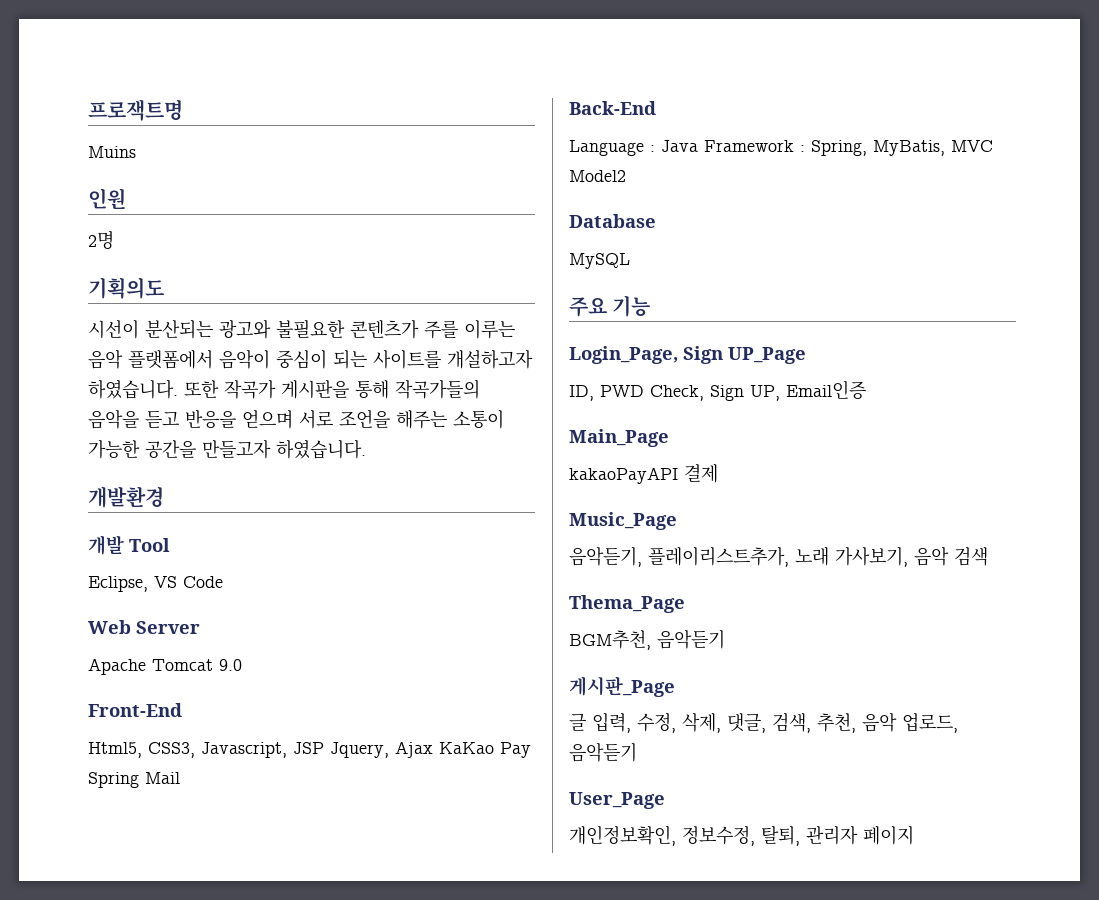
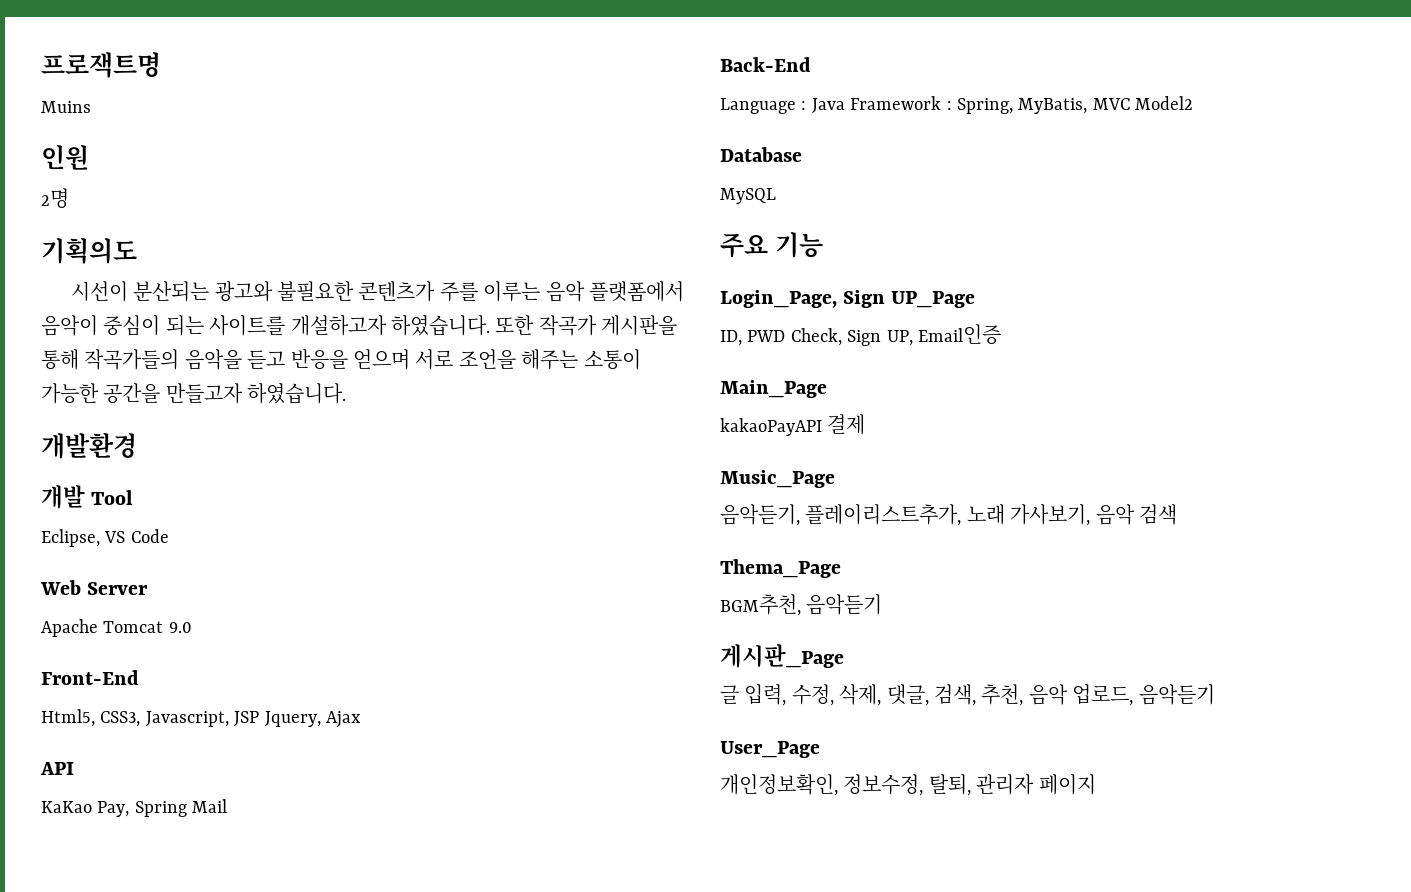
[439,742,531,758] KaKao Pay -> [40,762,74,775] [41,801,130,817] // API // KaKao Pay,

